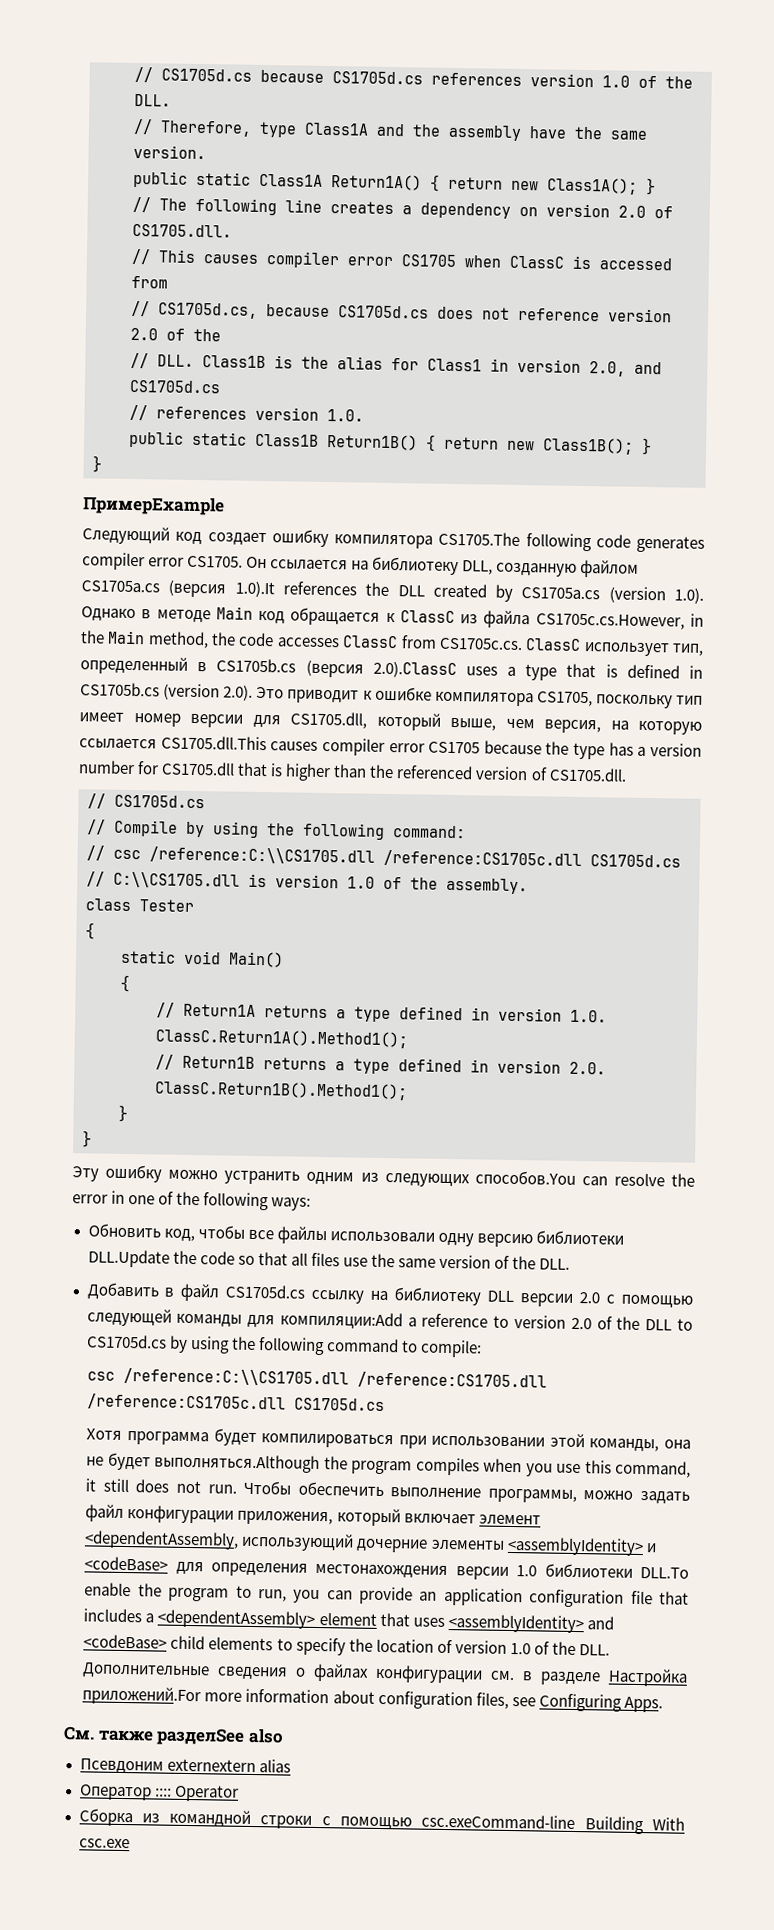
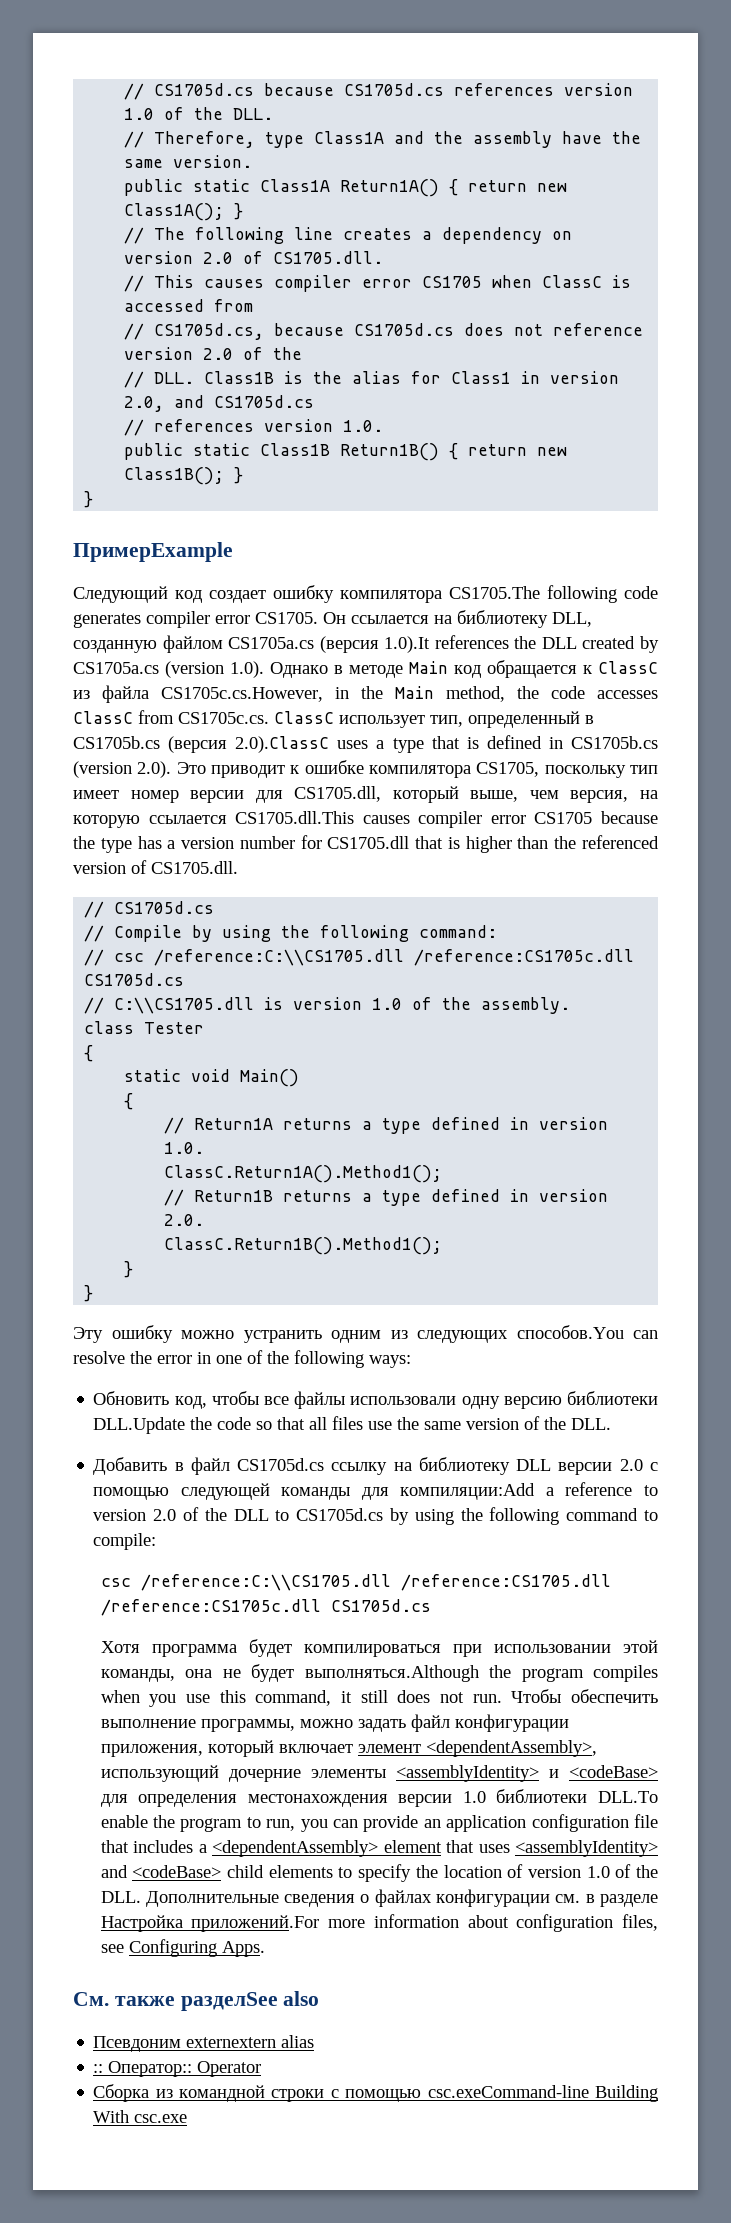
[84,1530,240,1550] <dependentAssembly, -> [425,1740,597,1757] <dependentAssembly>,
[79,1784,172,1801] Оператор :::: -> [93,2061,193,2077] :: Оператор::

